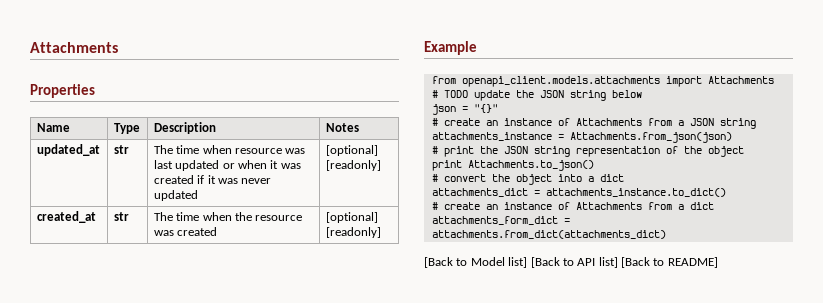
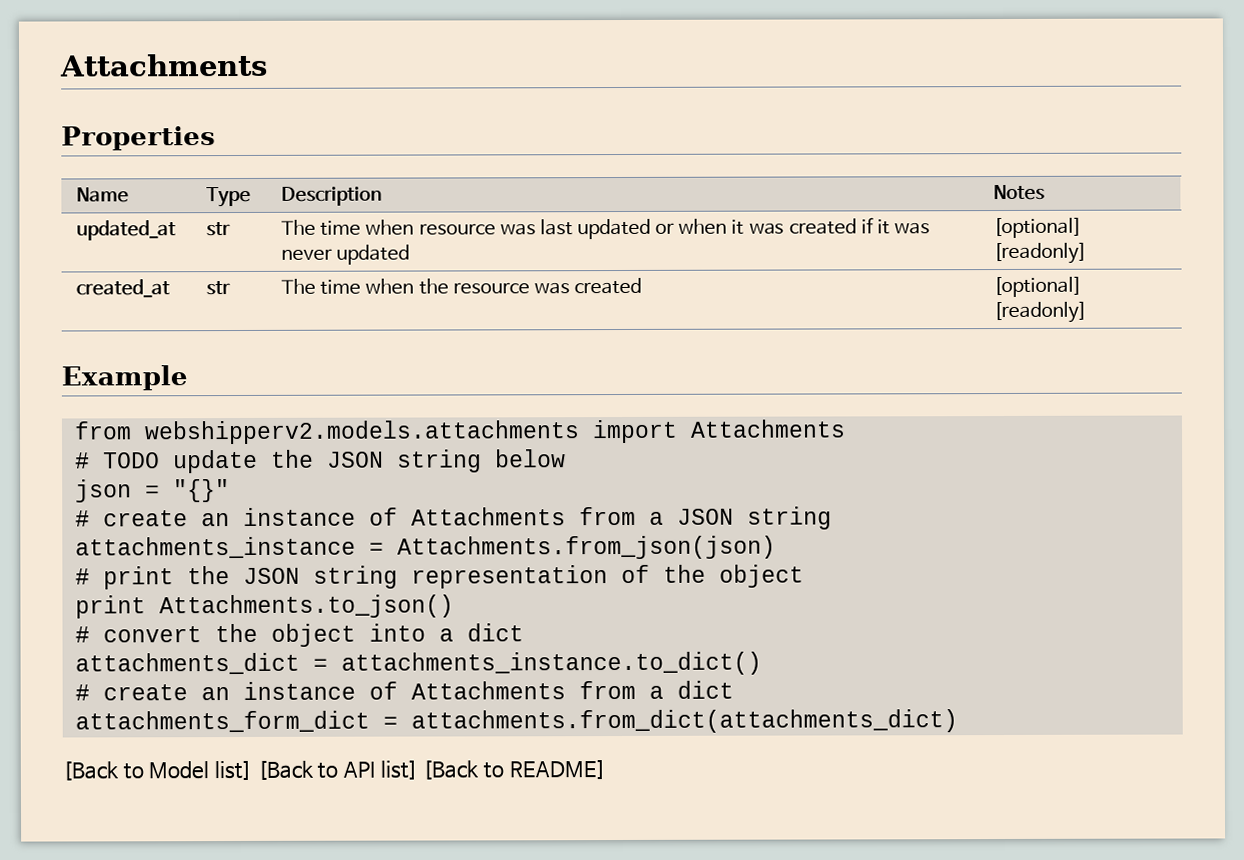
[461,76,660,87] openapi_client.models.attachments -> [143,420,580,445] webshipperv2.models.attachments

